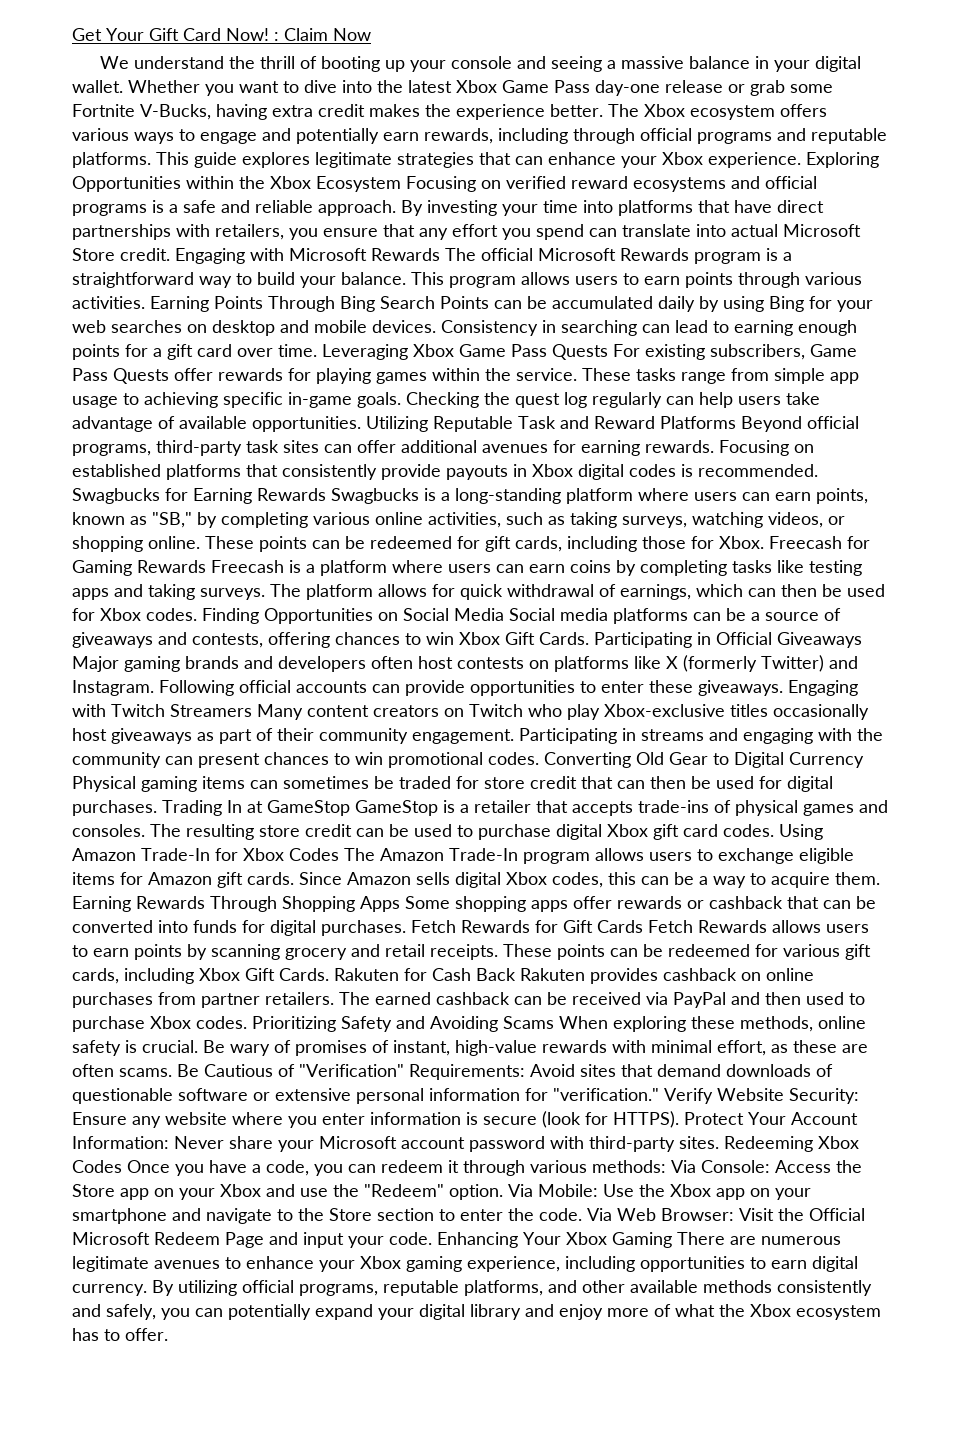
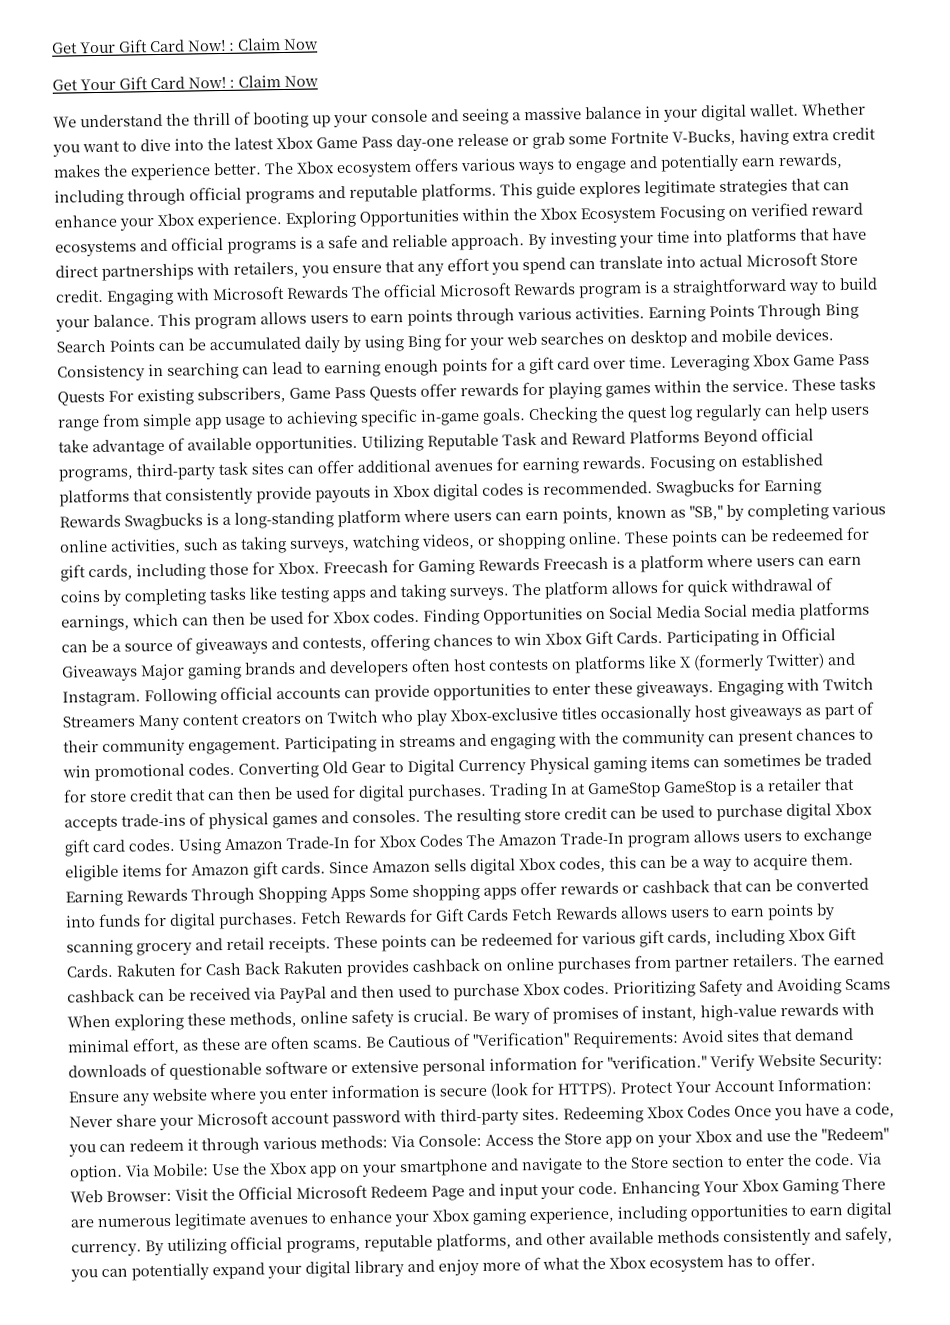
[72,28,371,41] Get Your Gift Card Now! : Claim Now -> [51,38,319,54] [52,75,319,91] Get Your Gift Card Now! : Claim Now // Get Your Gift Card Now! : Claim Now

